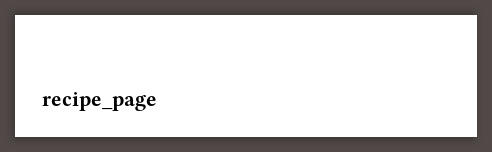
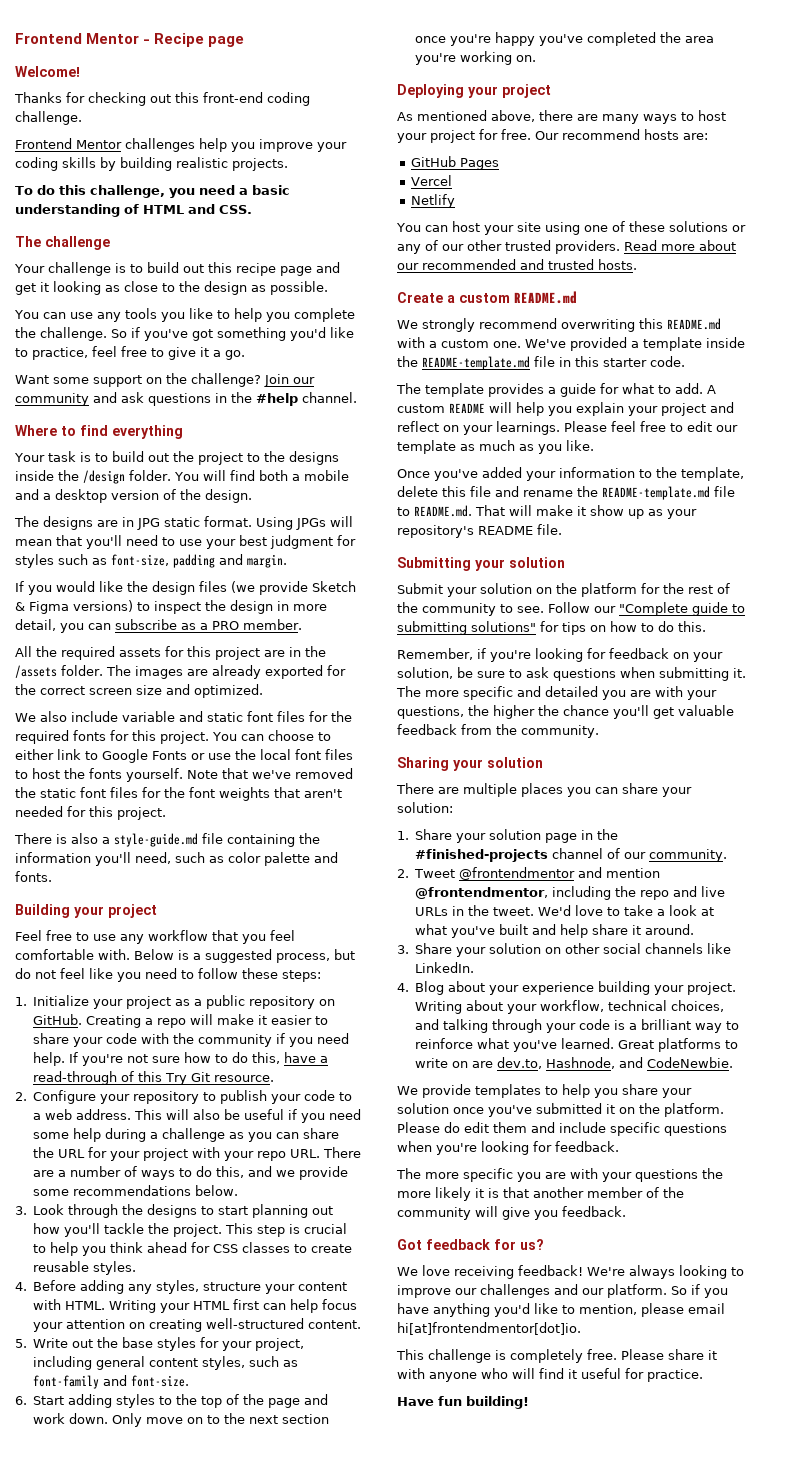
[42,92,157,111] recipe_page -> [15,33,245,47] [15,66,80,77] [14,92,310,106] [15,111,82,125] [15,138,347,152] [15,157,288,171] [15,185,290,198] [15,204,252,217] [15,236,110,250] [14,262,340,276] [15,281,328,295] [14,308,355,322] [15,327,354,341] [15,346,245,360] [15,373,315,387] [15,392,357,406] [15,425,183,439] [14,451,339,465] [15,470,349,484] [15,489,252,503] [14,516,353,530] [15,535,356,549] [15,554,287,568] [15,581,356,595] [15,600,327,614] [15,619,302,633] [15,646,326,660] [15,665,346,679] [15,684,263,698] [15,711,352,722] [15,730,331,744] [15,749,353,763] [15,768,353,782] [15,787,342,801] [15,806,166,820] [14,833,320,847] [15,852,338,866] [15,871,52,882] [15,904,157,918] [15,930,295,944] [15,949,355,963] [15,968,321,982] [15,995,336,1009] [33,1014,329,1028] [33,1033,350,1047] [33,1052,329,1066] [33,1071,275,1085] [15,1090,353,1104] [33,1109,362,1123] [33,1128,340,1142] [33,1147,362,1161] [33,1166,349,1180] [33,1185,239,1196] [15,1204,334,1218] [33,1223,348,1237] [33,1242,353,1256] [33,1261,137,1275] [15,1280,348,1294] [33,1299,358,1313] [33,1318,362,1332] [15,1337,305,1351] [33,1356,299,1370] [33,1375,190,1389] [15,1394,329,1408] [33,1413,330,1427] [415,32,715,46] [415,51,537,65] [397,84,551,98] [397,110,726,124] [397,129,708,143] [410,156,499,170] [410,175,452,186] [410,194,455,208] [396,221,746,235] [397,240,736,254] [397,259,637,270] [397,291,577,304] [397,318,721,332] [397,337,745,351] [397,356,685,370] [396,383,716,397] [397,402,734,416] [397,421,738,435] [397,440,594,454] [397,467,744,481] [397,486,735,500] [397,505,697,519] [397,524,562,538] [397,557,565,571] [397,583,730,597] [397,602,745,616] [397,621,706,635] [397,648,723,662] [397,667,746,681] [396,686,717,700] [397,705,734,719] [397,724,599,738] [397,757,543,771] [396,783,692,797] [397,802,453,813] [397,829,619,843] [415,848,728,862] [397,867,661,880] [415,886,726,900] [415,905,715,916] [415,924,695,938] [397,943,732,957] [415,962,475,973] [397,981,737,995] [415,1000,725,1014] [415,1019,740,1033] [415,1038,739,1052] [415,1057,734,1069] [397,1084,692,1098] [397,1103,724,1117] [397,1122,727,1136] [397,1141,619,1155] [396,1168,723,1182] [397,1187,684,1201] [397,1206,626,1220] [397,1239,544,1250] [397,1265,744,1279] [397,1284,728,1298] [397,1303,725,1317] [397,1322,581,1335] [396,1349,717,1363] [397,1368,703,1382] [397,1396,529,1409] Frontend Mentor - Recipe page // Welcome! // Thanks for checking out this front-end coding challenge. // Frontend Mentor challenges help you improve your coding skills by building realistic projects. // To do this challenge, you need a basic understanding of HTML and CSS. // The challenge // Your challenge is to build out this recipe page and get it looking as close to the design as possible. // You can use any tools you like to help you complete the challenge. So if you've got something you'd like to practice, feel free to give it a go. // Want some support on the challenge? Join our community and ask questions in the #help channel. // Where to find everything // Your task is to build out the project to the designs inside the /design folder. You will find both a mobile and a desktop version of the design. // The designs are in JPG static format. Using JPGs will mean that you'll need to use your best judgment for styles such as font-size, padding and margin. // If you would like the design files (we provide Sketch & Figma versions) to inspect the design in more detail, you can subscribe as a PRO member. // All the required assets for this project are in the /assets folder. The images are already exported for the correct screen size and optimized. // We also include variable and static font files for the required fonts for this project. You can choose to either link to Google Fonts or use the local font files to host the fonts yourself. Note that we've removed the static font files for the font weights that aren't needed for this project. // There is also a style-guide.md file containing the information you'll need, such as color palette and fonts. // Building your project // Feel free to use any workflow that you feel comfortable with. Below is a suggested process, but do not feel like you need to follow these steps: // 1. Initialize your project as a public repository on GitHub. Creating a repo will make it easier to share your code with the community if you need help. If you're not sure how to do this, have a read-through of this Try Git resource. // 2. Configure your repository to publish your code to a web address. This will also be useful if you need some help during a challenge as you can share the URL for your project with your repo URL. There are a number of ways to do this, and we provide some recommendations below. // 3. Look through the designs to start planning out how you'll tackle the project. This step is crucial to help you think ahead for CSS classes to create reusable styles. // 4. Before adding any styles, structure your content with HTML. Writing your HTML first can help focus your attention on creating well-structured content. // 5. Write out the base styles for your project, including general content styles, such as font-family and font-size. // 6. Start adding styles to the top of the page and work down. Only move on to the next section once you're happy you've completed the area you're working on. // Deploying your project // As mentioned above, there are many ways to host your project for free. Our recommend hosts are: // GitHub Pages // Vercel // Netlify // You can host your site using one of these solutions or any of our other trusted providers. Read more about our recommended and trusted hosts. // Create a custom README.md // We strongly recommend overwriting this README.md with a custom one. We've provided a template inside the README-template.md file in this starter code. // The template provides a guide for what to add. A custom README will help you explain your project and reflect on your learnings. Please feel free to edit our template as much as you like. // Once you've added your information to the template, delete this file and rename the README-template.md file to README.md. That will make it show up as your repository's README file. // Submitting your solution // Submit your solution on the platform for the rest of the community to see. Follow our "Complete guide to submitting solutions" for tips on how to do this. // Remember, if you're looking for feedback on your solution, be sure to ask questions when submitting it. The more specific and detailed you are with your questions, the higher the chance you'll get valuable feedback from the community. // Sharing your solution // There are multiple places you can share your solution: // 1. Share your solution page in the #finished-projects channel of our community. // 2. Tweet @frontendmentor and mention @frontendmentor, including the repo and live URLs in the tweet. We'd love to take a look at what you've built and help share it around. // 3. Share your solution on other social channels like LinkedIn. // 4. Blog about your experience building your project. Writing about your workflow, technical choices, and talking through your code is a brilliant way to reinforce what you've learned. Great platforms to write on are dev.to, Hashnode, and CodeNewbie. // We provide templates to help you share your solution once you've submitted it on the platform. Please do edit them and include specific questions when you're looking for feedback. // The more specific you are with your questions the more likely it is that another member of the community will give you feedback. // Got feedback for us? // We love receiving feedback! We're always looking to improve our challenges and our platform. So if you have anything you'd like to mention, please email hi[at]frontendmentor[dot]io. // This challenge is completely free. Please share it with anyone who will find it useful for practice. // Have fun building!

